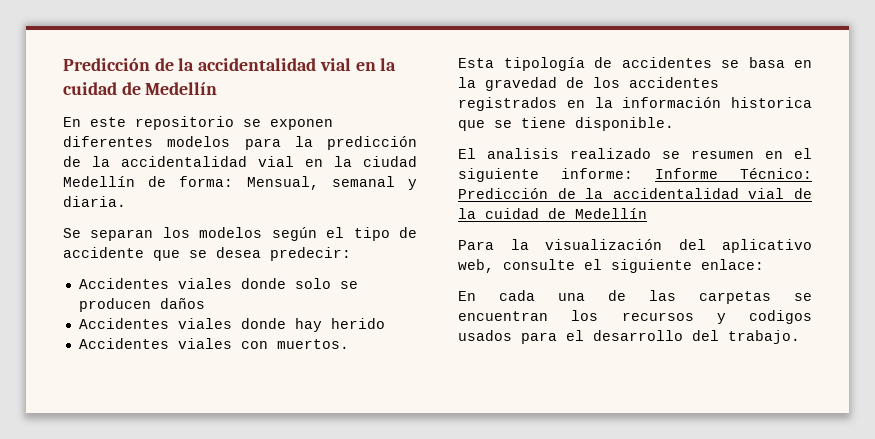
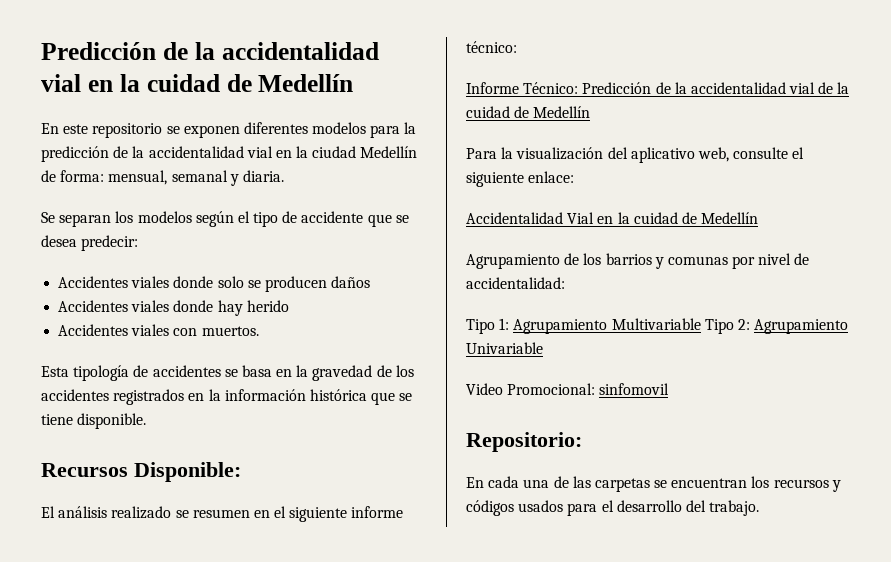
[246,176,319,190] Mensual, -> [108,170,168,185] mensual,
[731,97,812,108] historica -> [309,389,367,401] histórica
(674, 124) none -> [41,462,241,482] // Recursos Disponible:
[487,148,559,159] analisis -> [58,506,108,518] análisis
[561,168,633,179] informe: -> [351,506,404,518] [466,41,517,53] informe técnico: //
(764, 264) none -> [466,212,759,224] [466,253,810,269] [466,277,565,289] [466,318,849,334] [466,342,543,354] [466,383,670,395] [466,432,582,452] // Accidentalidad Vial en la cuidad de Medellín // Agrupamiento de los barrios y comunas por nivel de accidentalidad: // Tipo 1: Agrupamiento Multivariable Tipo 2: Agrupamiento Univariable // Video Promocional: sinfomovil // Repositorio:
[749,310,812,324] codigos -> [466,500,514,516] códigos

